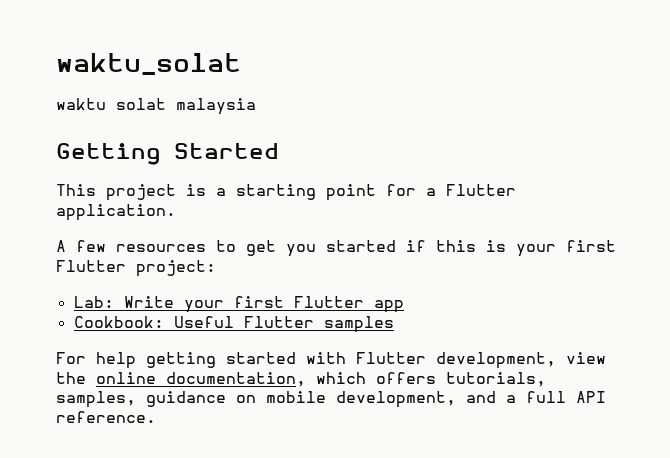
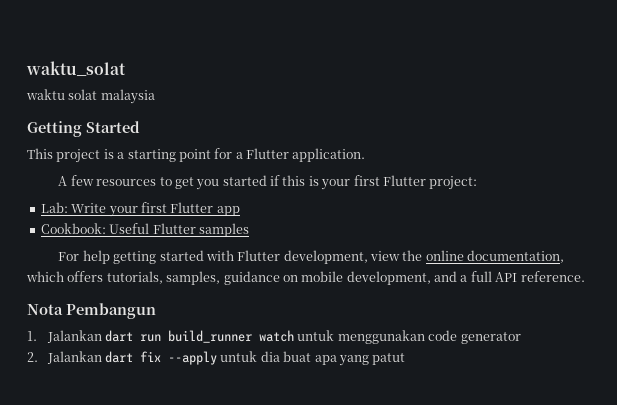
(156, 417) none -> [27,303,156,319] [27,330,521,344] [27,351,406,366] // Nota Pembangun // 1. Jalankan dart run build_runner watch untuk menggunakan code generator // 2. Jalankan dart fix --apply untuk dia buat apa yang patut

